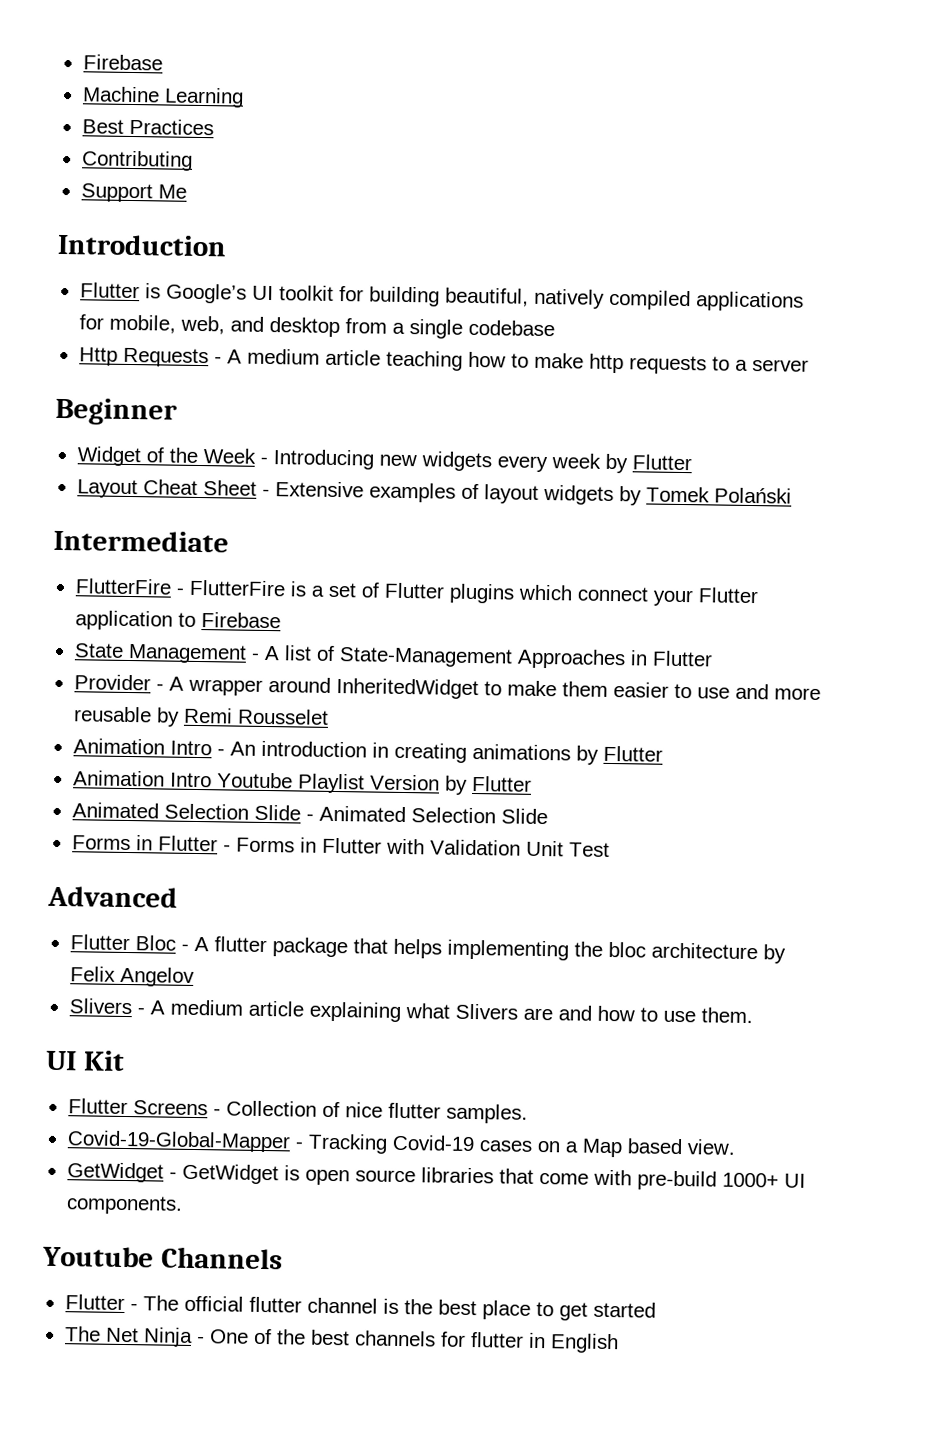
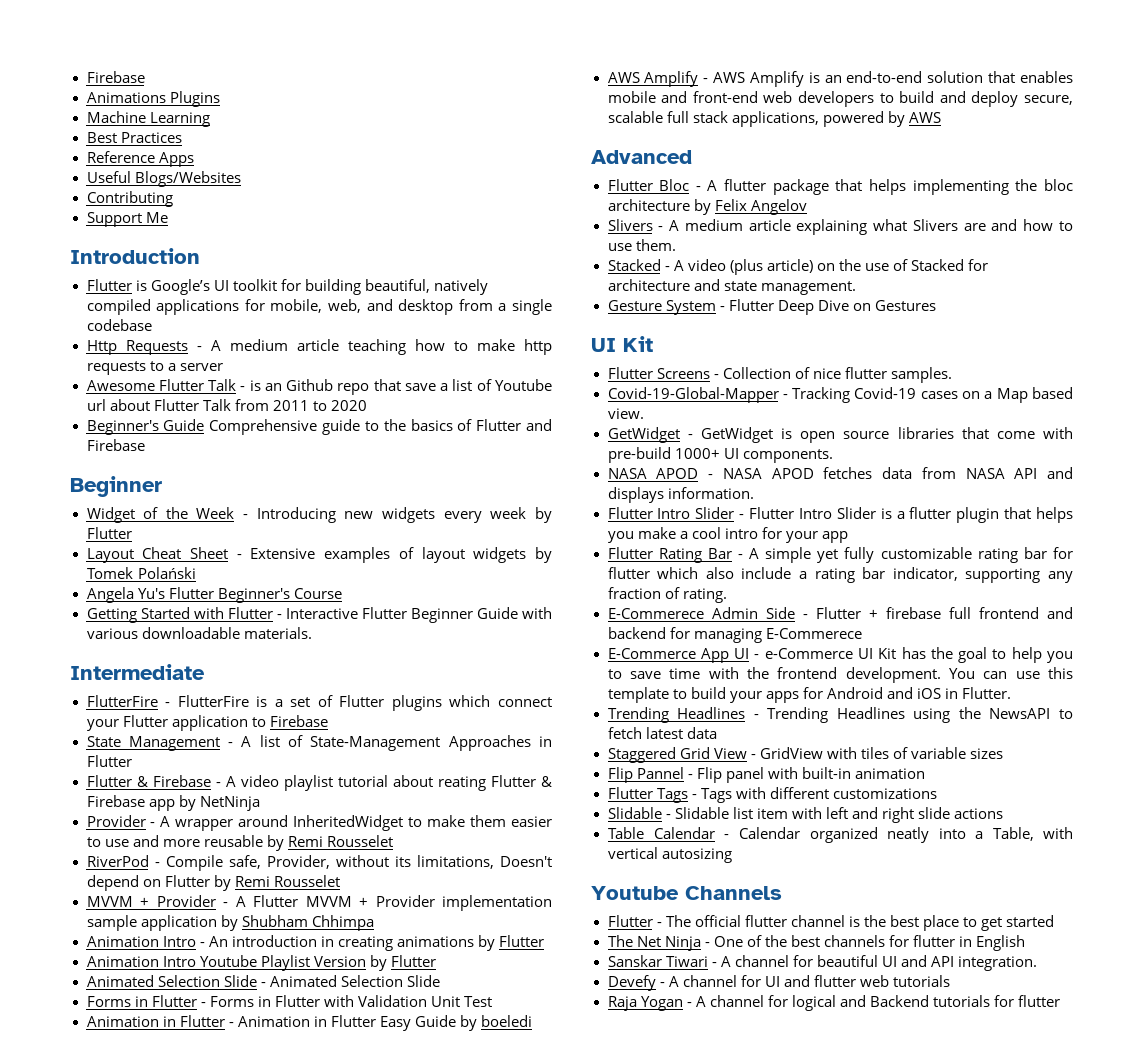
[82,54,163,71] Firebase -> [86,71,145,83] [86,91,220,107] Firebase // Animations Plugins
(214, 127) none -> [86,151,194,167] [86,171,241,187] // Reference Apps // Useful Blogs/Websites
(809, 365) none -> [86,379,552,395] [86,399,367,411] [86,419,552,435] [86,439,145,451] // Awesome Flutter Talk - is an Github repo that save a list of Youtube url about Flutter Talk from 2011 to 2020 // Beginner's Guide Comprehensive guide to the basics of Flutter and Firebase
(792, 495) none -> [86,587,342,603] [86,607,552,623] [86,627,312,639] // Angela Yu's Flutter Beginner's Course // Getting Started with Flutter - Interactive Flutter Beginner Guide with various downloadable materials.
(713, 658) none -> [86,775,553,791] [86,795,260,811] // Flutter & Firebase - A video playlist tutorial about reating Flutter & Firebase app by NetNinja
(329, 716) none -> [86,855,552,871] [86,875,340,891] [86,895,552,911] [86,915,374,931] // RiverPod - Compile safe, Provider, without its limitations, Doesn't depend on Flutter by Remi Rousselet // MVVM + Provider - A Flutter MVVM + Provider implementation sample application by Shubham Chhimpa
(610, 849) none -> [86,1015,532,1031] [607,71,1073,87] [607,91,1073,107] [607,111,941,127] // Animation in Flutter - Animation in Flutter Easy Guide by boeledi // AWS Amplify - AWS Amplify is an end-to-end solution that enables mobile and front-end web developers to build and deploy secure, scalable full stack applications, powered by AWS
(753, 1015) none -> [607,259,989,275] [607,279,856,295] [607,299,936,315] // Stacked - A video (plus article) on the use of Stacked for architecture and state management. // Gesture System - Flutter Deep Dive on Gestures
(183, 1205) none -> [607,467,1073,479] [607,487,754,503] [607,507,1073,523] [607,527,848,543] [607,547,1073,563] [607,567,1073,583] [607,587,727,603] [607,607,1073,619] [607,627,862,643] [607,647,1073,663] [607,667,1073,683] [607,687,1012,703] [607,707,1073,723] [607,727,717,739] [607,747,1003,763] [607,767,925,783] [607,787,937,803] [607,807,1004,823] [607,827,1073,843] [607,847,732,863] // NASA APOD - NASA APOD fetches data from NASA API and displays information. // Flutter Intro Slider - Flutter Intro Slider is a flutter plugin that helps you make a cool intro for your app // Flutter Rating Bar - A simple yet fully customizable rating bar for flutter which also include a rating bar indicator, supporting any fraction of rating. // E-Commerece Admin Side - Flutter + firebase full frontend and backend for managing E-Commerece // E-Commerce App UI - e-Commerce UI Kit has the goal to help you to save time with the frontend development. You can use this template to build your apps for Android and iOS in Flutter. // Trending Headlines - Trending Headlines using the NewsAPI to fetch latest data // Staggered Grid View - GridView with tiles of variable sizes // Flip Pannel - Flip panel with built-in animation // Flutter Tags - Tags with different customizations // Slidable - Slidable list item with left and right slide actions // Table Calendar - Calendar organized neatly into a Table, with vertical autosizing
(619, 1343) none -> [607,955,1037,971] [607,975,950,991] [607,995,1061,1011] // Sanskar Tiwari - A channel for beautiful UI and API integration. // Devefy - A channel for UI and flutter web tutorials // Raja Yogan - A channel for logical and Backend tutorials for flutter

